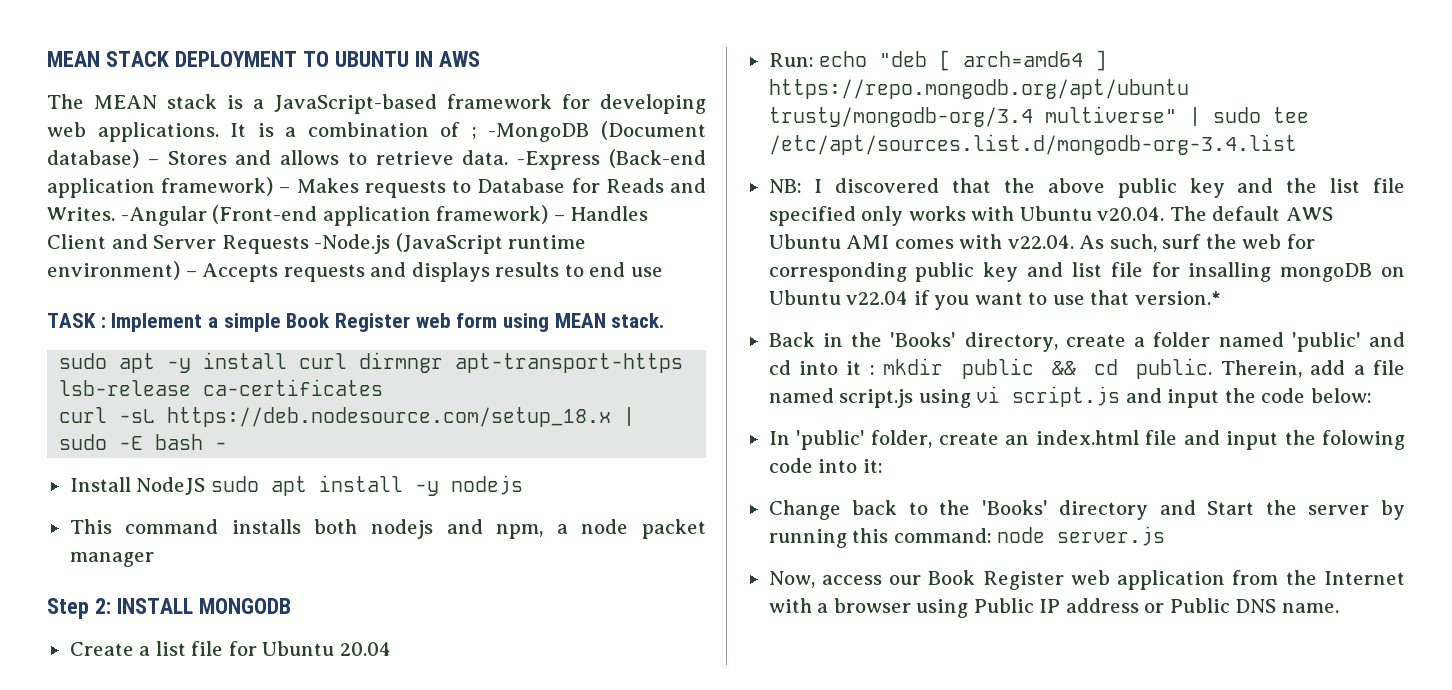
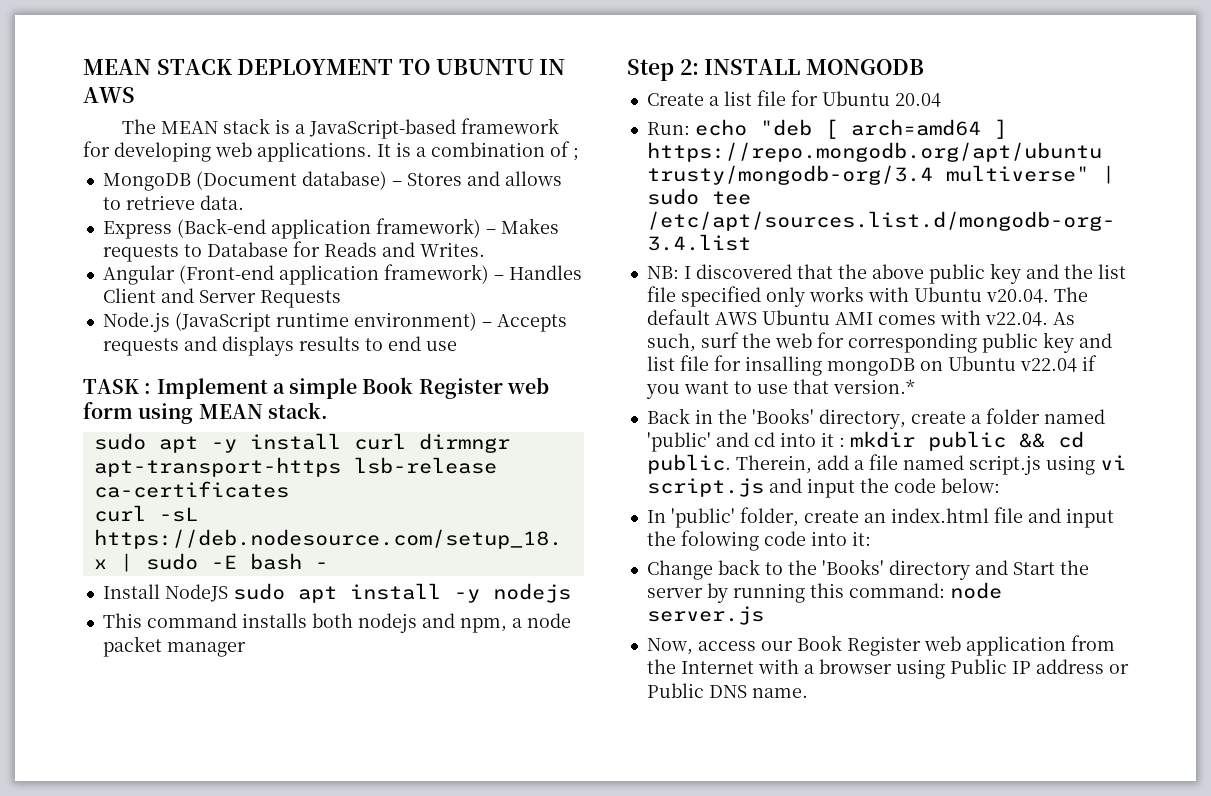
[488,123,590,142] -MongoDB -> [102,173,191,191] // MongoDB
[517,151,601,170] -Express -> [102,221,172,239] // Express
[120,206,207,226] -Angular -> [102,265,175,285] // Angular
[314,234,391,254] -Node.js -> [102,312,170,332] // Node.js

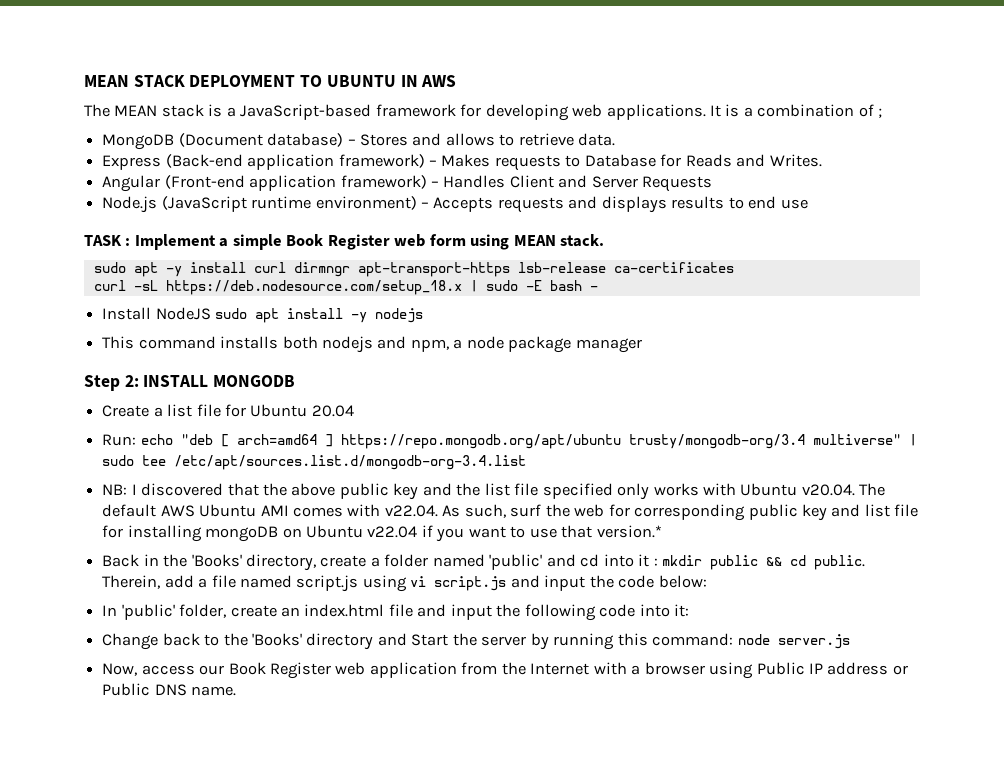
[102,636,162,657] packet -> [508,336,572,353] package
[744,356,822,376] insalling -> [127,525,202,542] installing
[680,530,759,551] folowing -> [524,604,596,621] following

